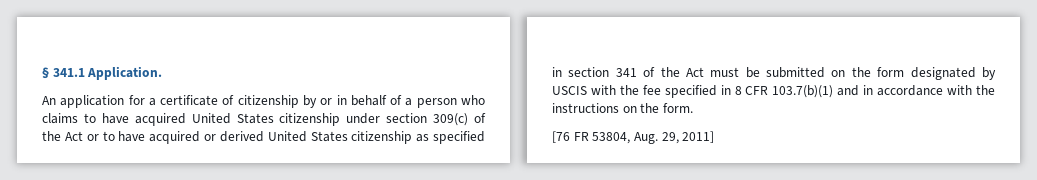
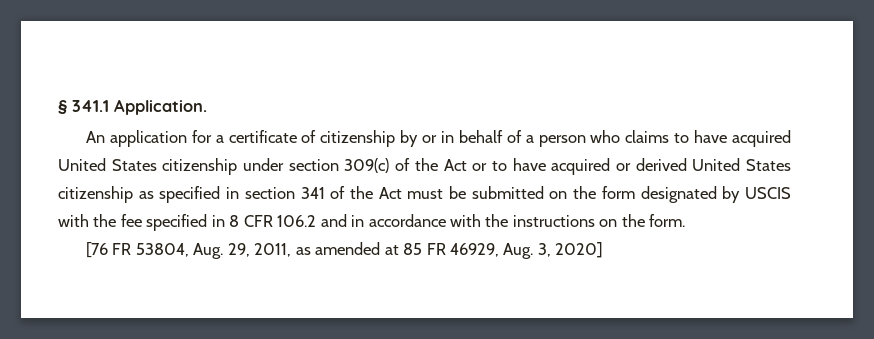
[772,85,834,98] 103.7(b)(1) -> [277,215,317,227] 106.2
[682,131,715,143] 2011] -> [254,242,604,259] 2011, as amended at 85 FR 46929, Aug. 3, 2020]

